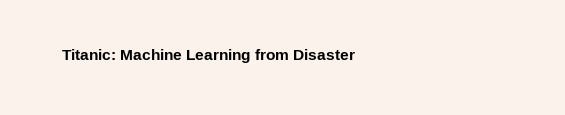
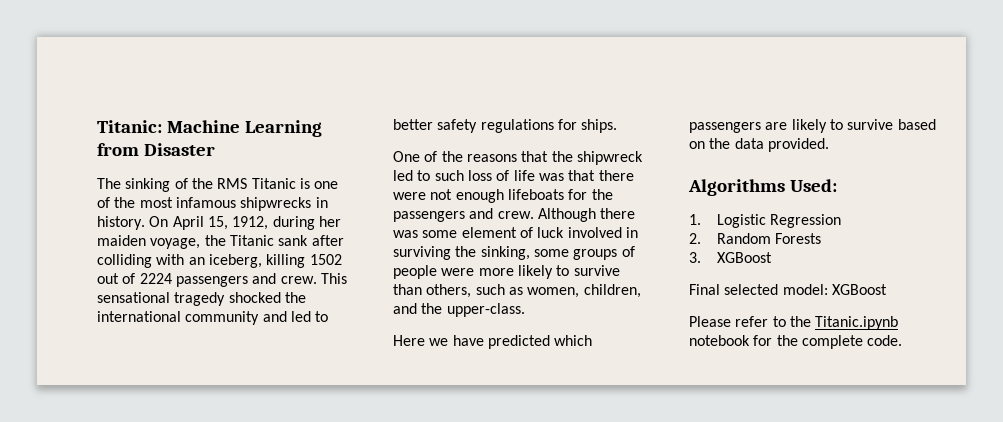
(355, 54) none -> [97,178,339,192] [97,197,328,211] [97,216,341,230] [97,235,344,249] [97,254,342,268] [97,273,347,287] [97,292,306,306] [97,311,329,325] [393,119,618,133] [393,151,643,165] [393,170,634,181] [393,189,613,203] [393,208,636,222] [393,227,638,238] [393,246,635,260] [393,265,620,279] [393,284,641,298] [393,303,525,317] [393,335,593,349] [689,119,936,133] [689,138,829,152] [688,179,838,196] [689,214,842,228] [689,233,822,244] [689,252,772,263] [689,284,887,295] [689,316,899,330] [689,335,903,349] // The sinking of the RMS Titanic is one of the most infamous shipwrecks in history. On April 15, 1912, during her maiden voyage, the Titanic sank after colliding with an iceberg, killing 1502 out of 2224 passengers and crew. This sensational tragedy shocked the international community and led to better safety regulations for ships. // One of the reasons that the shipwreck led to such loss of life was that there were not enough lifeboats for the passengers and crew. Although there was some element of luck involved in surviving the sinking, some groups of people were more likely to survive than others, such as women, children, and the upper-class. // Here we have predicted which passengers are likely to survive based on the data provided. // Algorithms Used: // 1. Logistic Regression // 2. Random Forests // 3. XGBoost // Final selected model: XGBoost // Please refer to the Titanic.ipynb notebook for the complete code.

